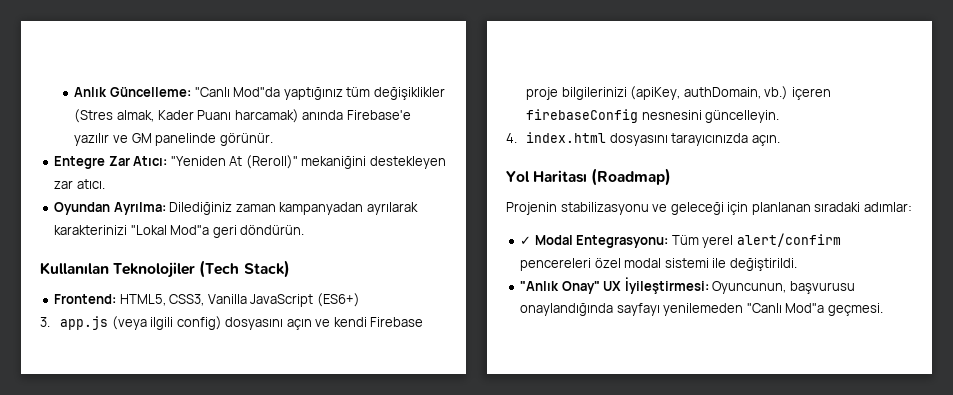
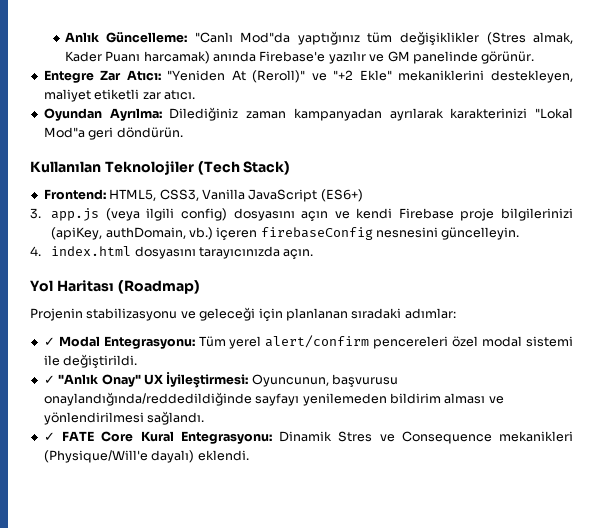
[301,156,446,169] mekaniğini destekleyen -> [311,70,573,83] [43,89,140,102] ve "+2 Ekle" mekaniklerini destekleyen, maliyet etiketli
(797, 264) none -> [43,375,55,384] ✓
[520,303,614,316] onaylandığında -> [43,392,252,406] onaylandığında/reddedildiğinde
[746,303,883,316] "Canlı Mod"a geçmesi. -> [389,393,504,404] [43,411,205,425] [43,431,573,444] [43,450,249,463] bildirim alması ve yönlendirilmesi sağlandı. // ✓ FATE Core Kural Entegrasyonu: Dinamik Stres ve Consequence mekanikleri (Physique/Will'e dayalı) eklendi.

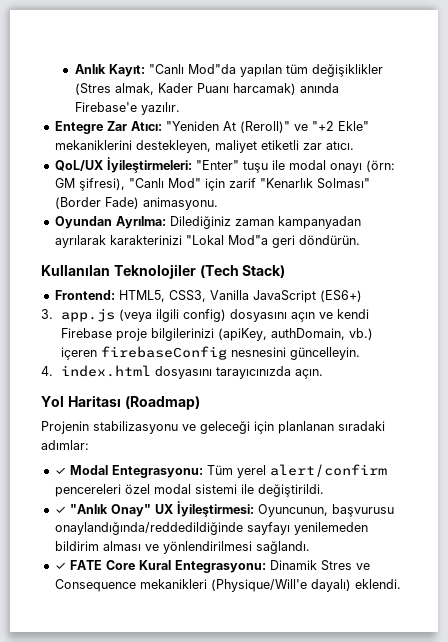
[106,32,188,43] Güncelleme: -> [108,64,145,77] Kayıt:
[297,31,360,45] yaptığınız -> [239,64,282,77] yapılan
[328,51,535,64] yazılır ve GM panelinde görünür. -> [140,102,180,115] yazılır.
(195, 95) none -> [54,157,395,173] [54,178,370,191] [54,197,218,210] // QoL/UX İyileştirmeleri: "Enter" tuşu ile modal onayı (örn: GM şifresi), "Canlı Mod" için zarif "Kenarlık Solması" (Border Fade) animasyonu.

